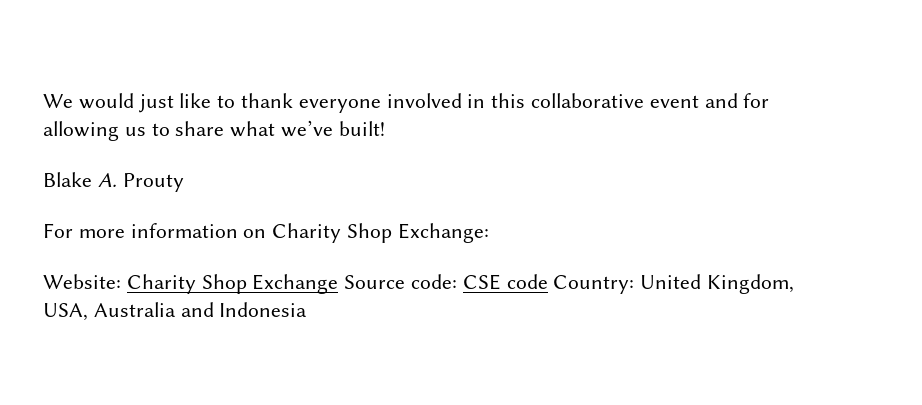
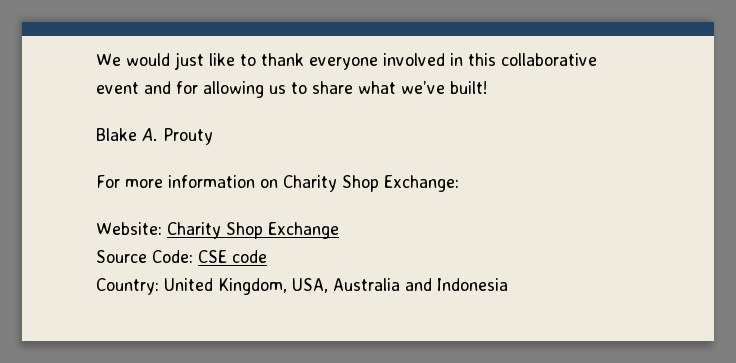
[344,274,458,289] Source code: -> [96,250,193,263] // Source Code:
(548, 281) none -> (267, 256) //

